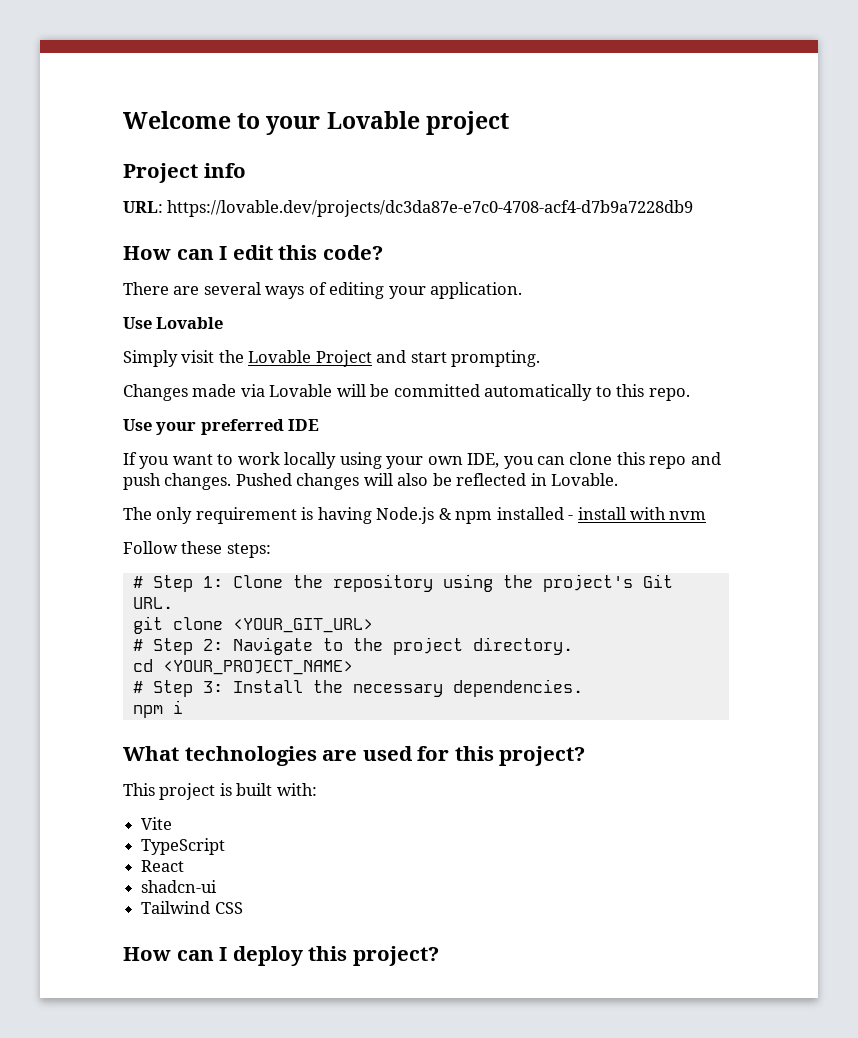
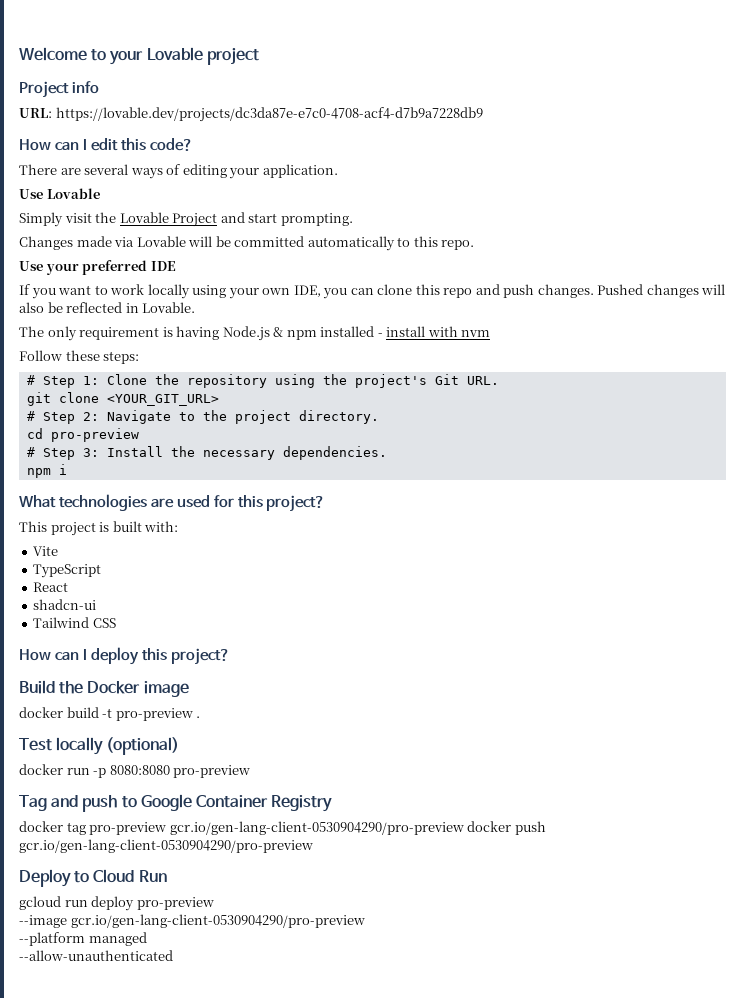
[162,660,353,675] <YOUR_PROJECT_NAME> -> [50,428,139,442] pro-preview
(439, 956) none -> [19,680,189,697] [19,707,201,721] [19,737,180,755] [19,764,251,778] [19,794,333,812] [19,821,546,835] [19,839,313,853] [19,869,167,887] [19,896,214,911] [19,914,365,928] [19,932,147,946] [19,950,173,961] // Build the Docker image // docker build -t pro-preview . // Test locally (optional) // docker run -p 8080:8080 pro-preview // Tag and push to Google Container Registry // docker tag pro-preview gcr.io/gen-lang-client-0530904290/pro-preview docker push gcr.io/gen-lang-client-0530904290/pro-preview // Deploy to Cloud Run // gcloud run deploy pro-preview // --image gcr.io/gen-lang-client-0530904290/pro-preview // --platform managed // --allow-unauthenticated

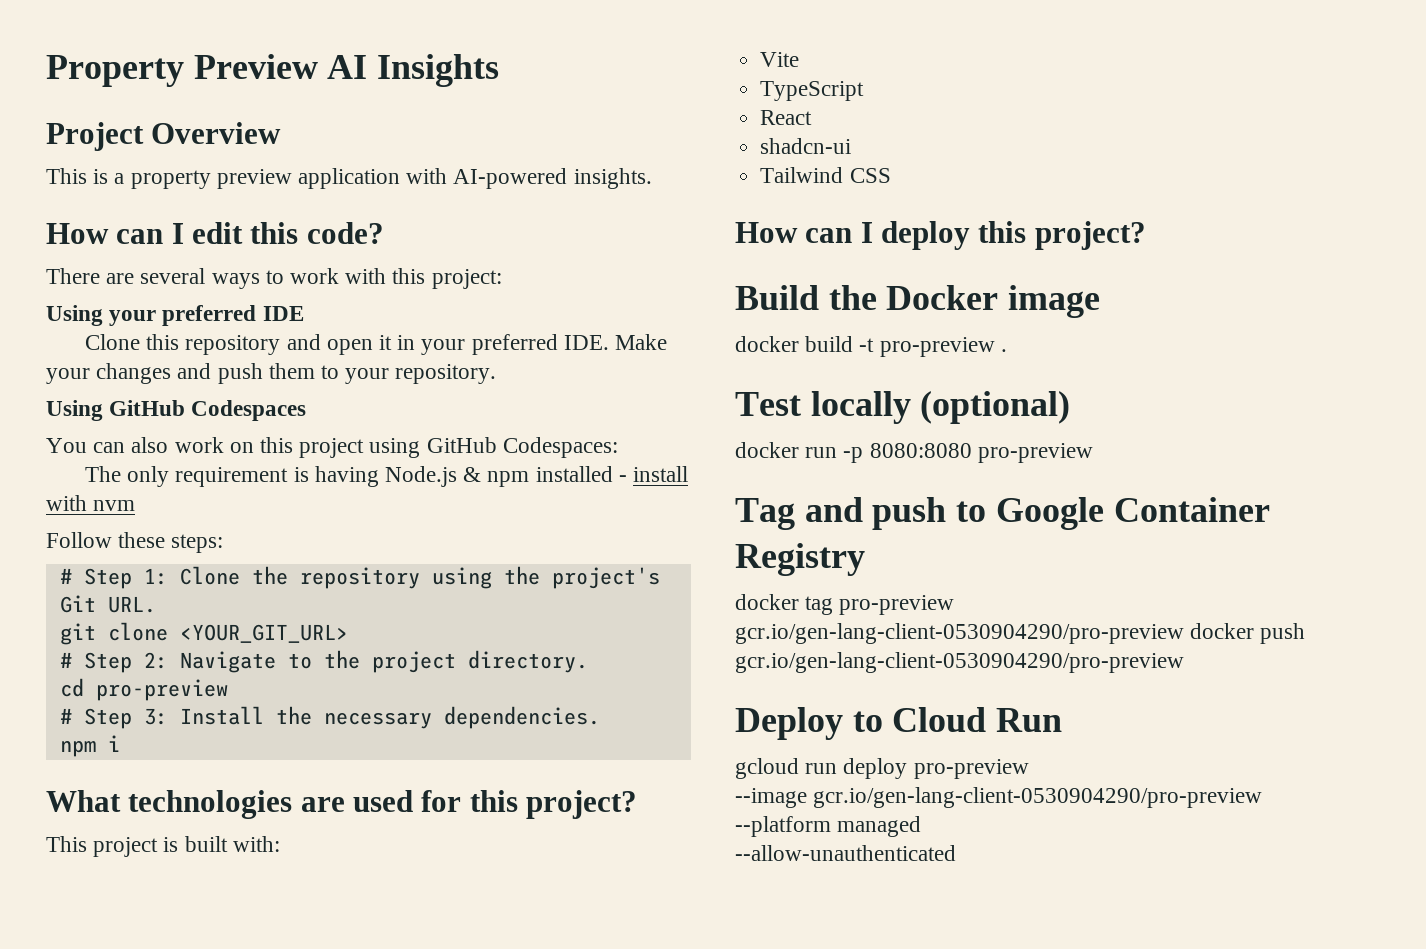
[19,47,259,65] [19,81,99,98] [19,107,483,122] Welcome to your Lovable project // Project info // URL: https://lovable.dev/projects/dc3da87e-e7c0-4708-acf4-d7b9a7228db9 -> [46,54,500,87] [46,122,282,151] [46,168,652,189] Property Preview AI Insights // Project Overview // This is a property preview application with AI-powered insights.
[166,164,338,179] [19,188,100,199] [19,212,353,227] [19,236,475,251] [19,260,176,275] [19,284,726,299] [19,302,196,313] of editing your application. // Use Lovable // Simply visit the Lovable Project and start prompting. // Changes made via Lovable will be committed automatically to this repo. // Use your preferred IDE // If you want to work locally using your own IDE, you can clone this repo and push changes. Pushed changes will also be reflected in Lovable. -> [265,268,502,289] [46,305,304,326] [84,334,668,355] [46,363,497,384] [46,400,307,421] [46,437,618,458] to work with this project: // Using your preferred IDE // Clone this repository and open it in your preferred IDE. Make your changes and push them to your repository. // Using GitHub Codespaces // You can also work on this project using GitHub Codespaces:

